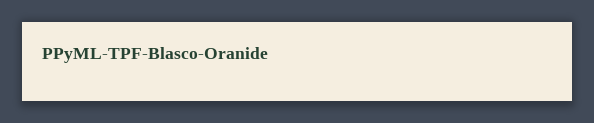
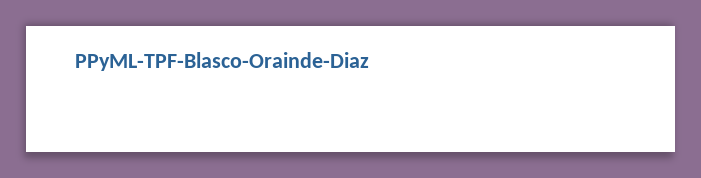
[42,47,268,63] PPyML-TPF-Blasco-Oranide -> [75,52,369,71] PPyML-TPF-Blasco-Orainde-Diaz

